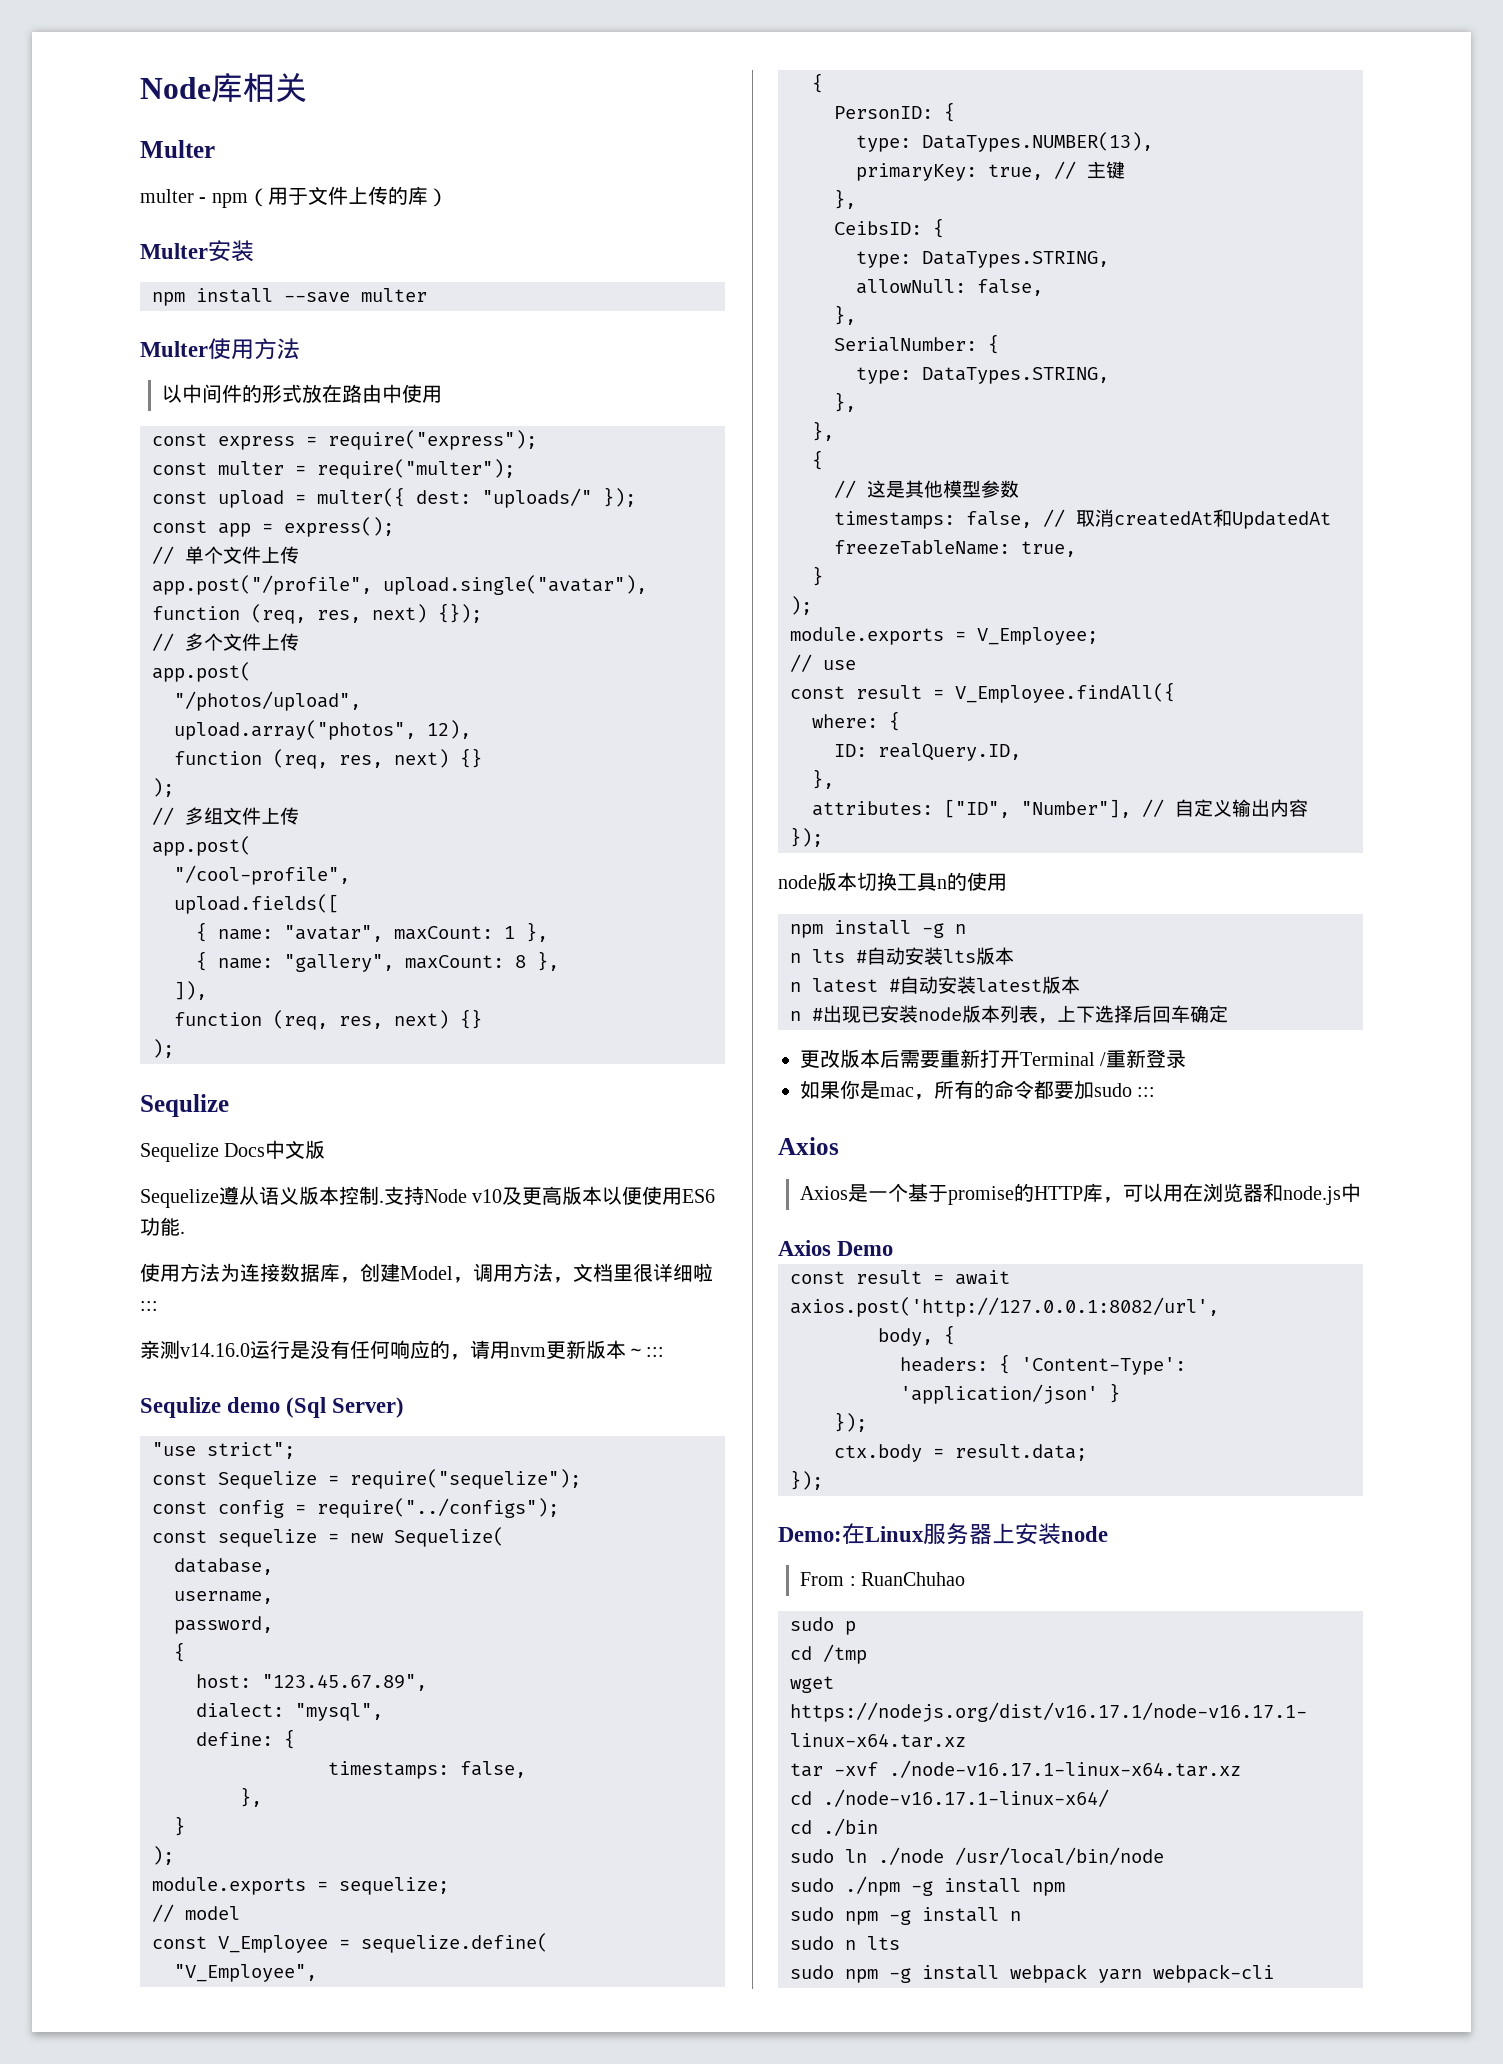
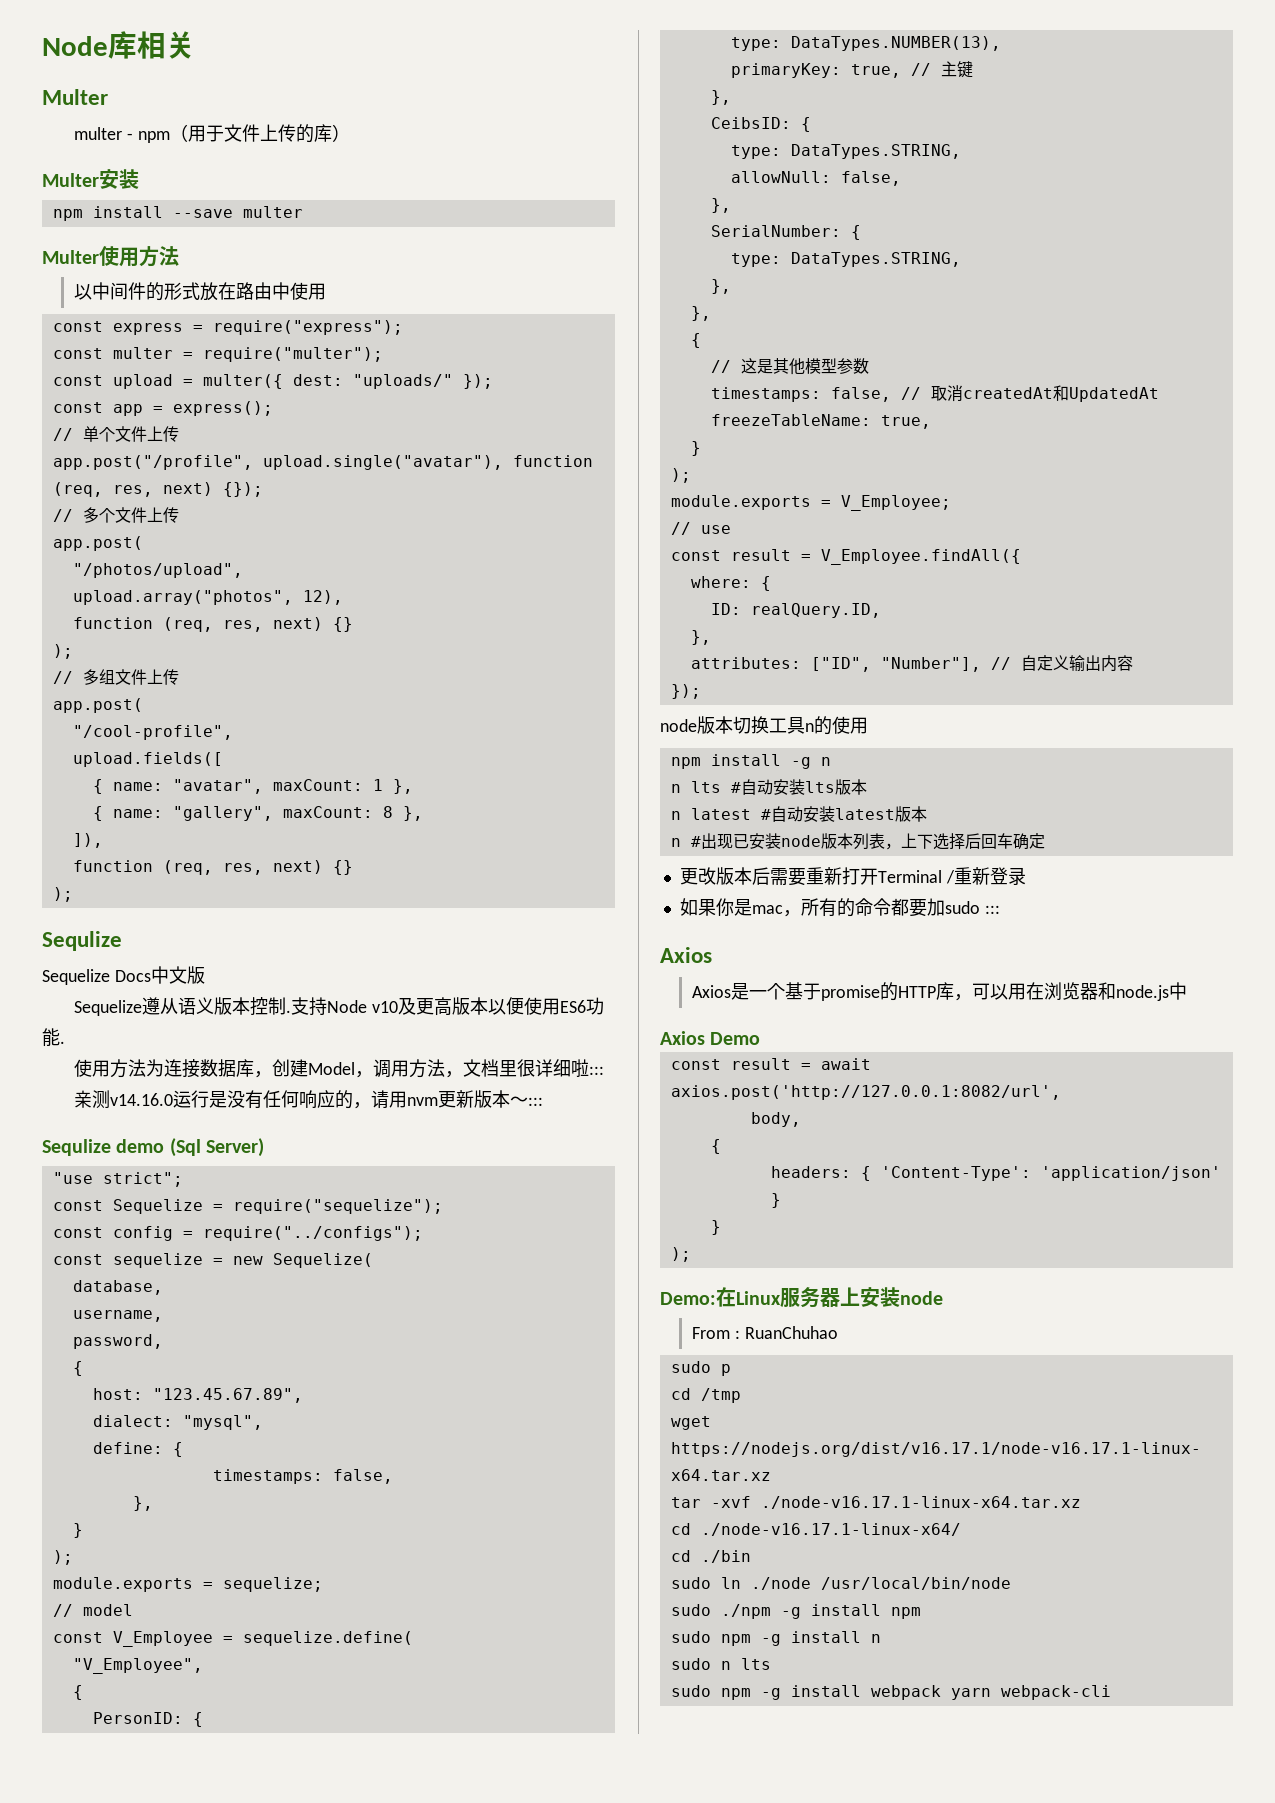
(933, 1337) none -> (801, 1119) //
[834,1412,867,1432] [834,1444,1087,1462] [790,1470,823,1490] }); // ctx.body = result.data; // }); -> [710,1220,721,1235] [670,1247,691,1262] } // );

